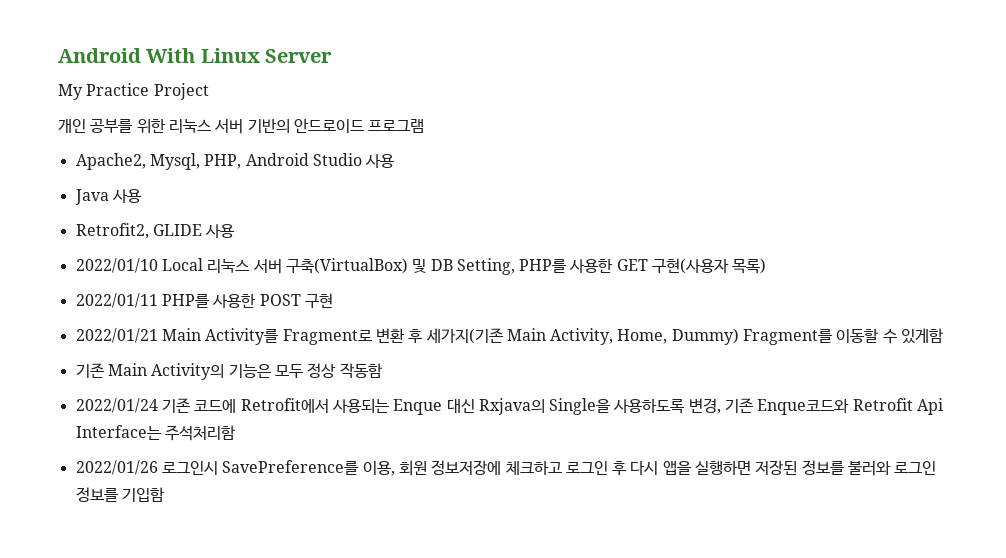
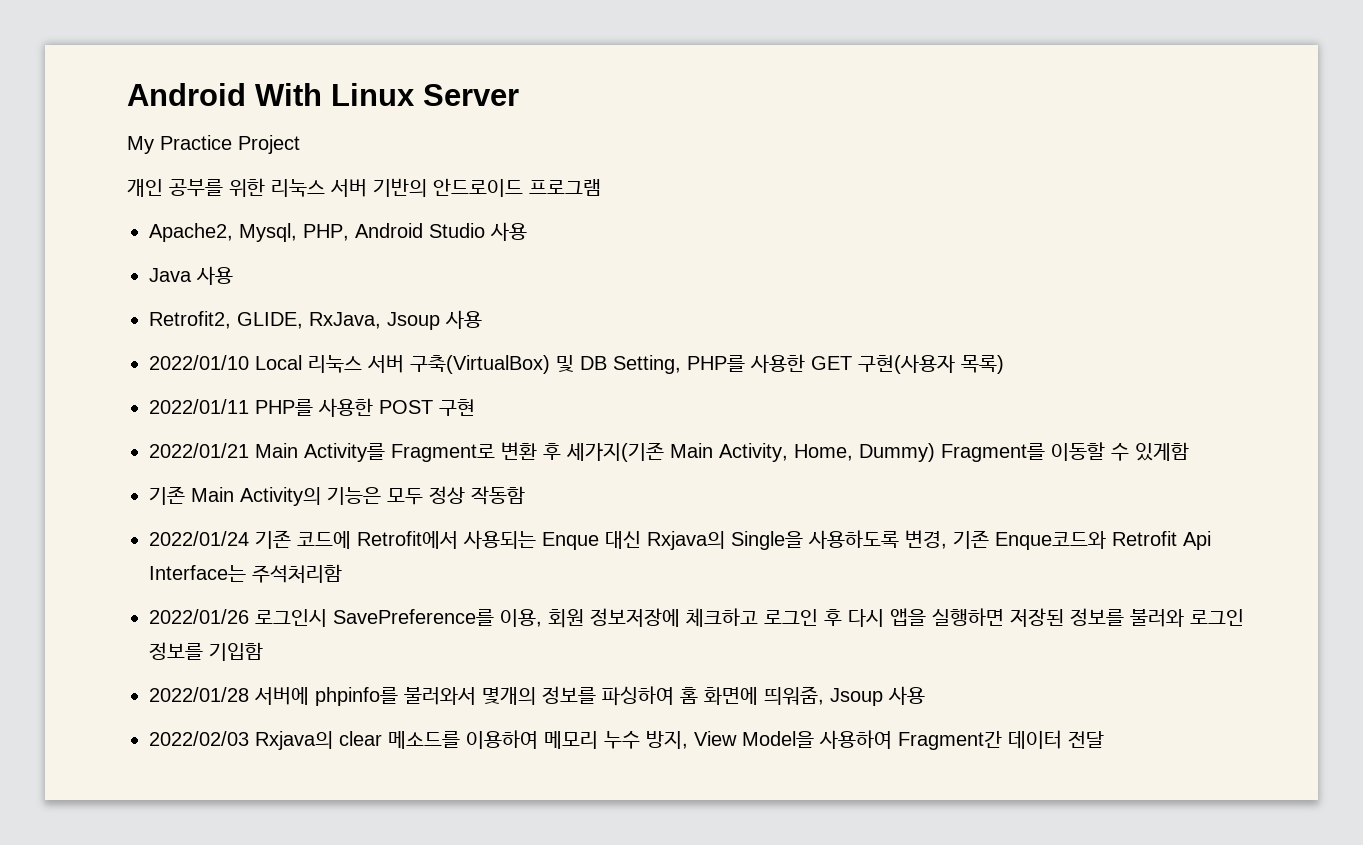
[152,224,202,236] GLIDE -> [237,312,440,330] GLIDE, RxJava, Jsoup
(165, 494) none -> [149,686,925,706] [149,730,1104,750] // 2022/01/28 서버에 phpinfo를 불러와서 몇개의 정보를 파싱하여 홈 화면에 띄워줌, Jsoup 사용 // 2022/02/03 Rxjava의 clear 메소드를 이용하여 메모리 누수 방지, View Model을 사용하여 Fragment간 데이터 전달

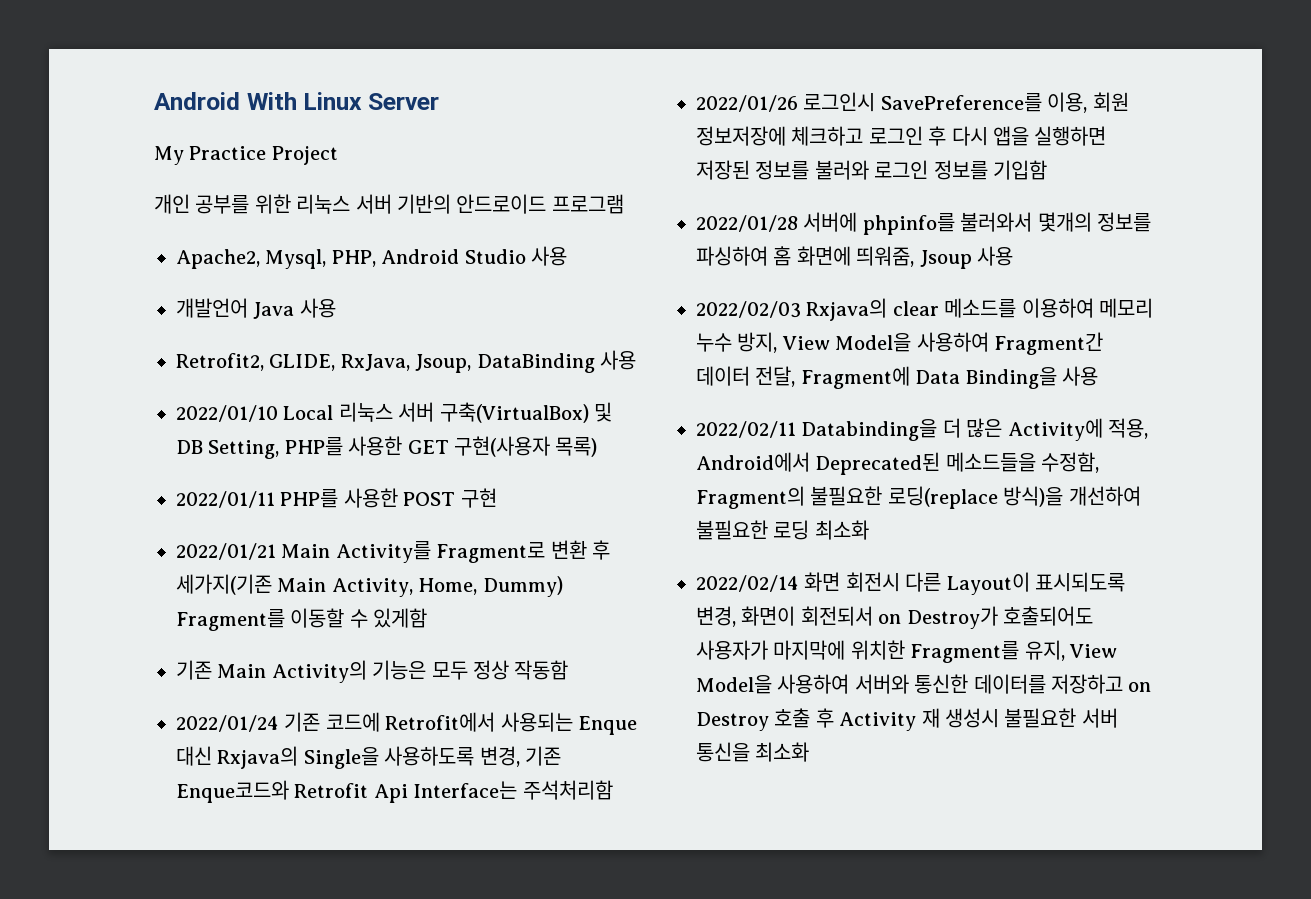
(527, 231) none -> [176,298,248,318] 개발언어
[387,312,440,330] Jsoup -> [415,353,595,373] Jsoup, DataBinding
[1068,731,1104,748] 전달 -> [755,366,1098,389] [696,418,1148,441] [696,452,1100,475] [696,486,1141,509] [696,520,869,540] [696,572,1125,595] [696,606,1093,629] [696,640,1117,663] [696,674,1152,694] [696,708,1118,731] [696,742,810,762] 전달, Fragment에 Data Binding을 사용 // 2022/02/11 Databinding을 더 많은 Activity에 적용, Android에서 Deprecated된 메소드들을 수정함, Fragment의 불필요한 로딩(replace 방식)을 개선하여 불필요한 로딩 최소화 // 2022/02/14 화면 회전시 다른 Layout이 표시되도록 변경, 화면이 회전되서 on Destroy가 호출되어도 사용자가 마지막에 위치한 Fragment를 유지, View Model을 사용하여 서버와 통신한 데이터를 저장하고 on Destroy 호출 후 Activity 재 생성시 불필요한 서버 통신을 최소화

